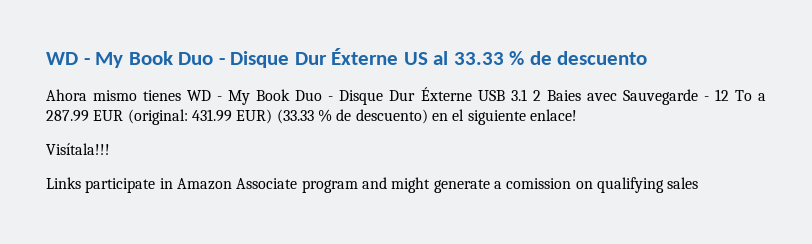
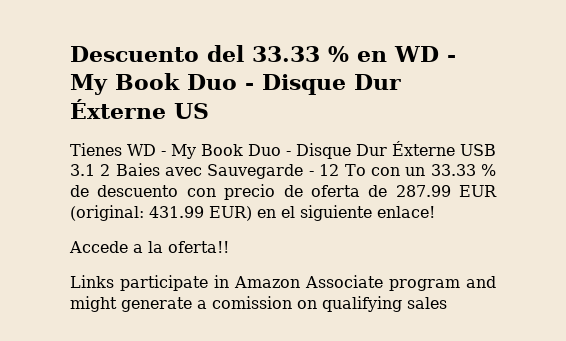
(46, 58) none -> [70,45,387,62] Descuento del 33.33 % en
[433,51,648,65] [46,89,182,101] al 33.33 % de descuento // Ahora mismo tienes -> [70,143,122,156] // Tienes
[757,93,766,101] a -> [370,164,496,176] [70,184,388,200] con un 33.33 % de descuento con precio de oferta de
[276,109,428,124] (33.33 % de descuento) -> (252, 213) none
[46,143,110,155] Visítala!!! -> [69,241,229,253] Accede a la oferta!!

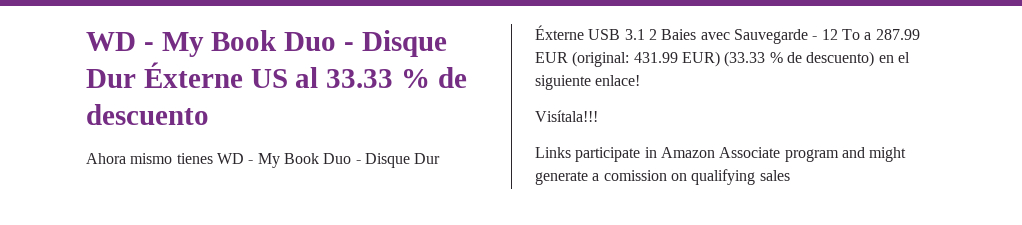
[70,45,387,62] Descuento del 33.33 % en -> (86, 41) none
[70,143,122,156] // Tienes -> [295,67,467,88] [86,104,209,125] [86,153,213,164] al 33.33 % de descuento // Ahora mismo tienes
[370,164,496,176] [70,184,388,200] con un 33.33 % de descuento con precio de oferta de -> [864,32,872,40] a
(252, 213) none -> [724,51,875,67] (33.33 % de descuento)
[69,241,229,253] Accede a la oferta!! -> [535,110,598,122] Visítala!!!

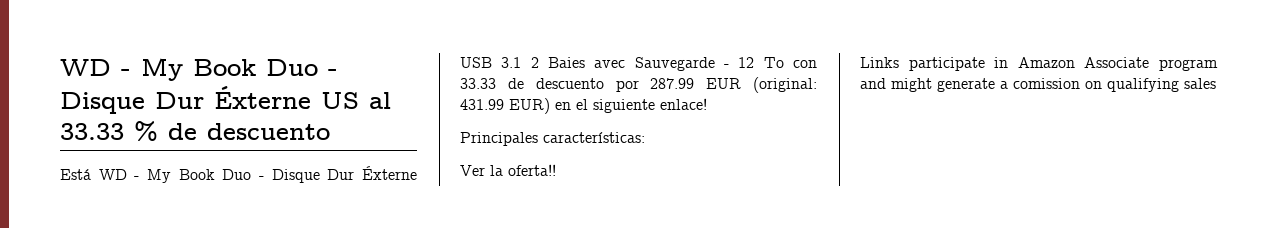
[86,153,213,164] Ahora mismo tienes -> [60,169,91,180] Está
[864,32,872,40] a -> [793,60,817,68] [460,78,639,92] con 33.33 de descuento por
[724,51,875,67] (33.33 % de descuento) -> (550, 106) none
[535,110,598,122] Visítala!!! -> [460,132,645,146] [460,164,556,176] Principales características: // Ver la oferta!!

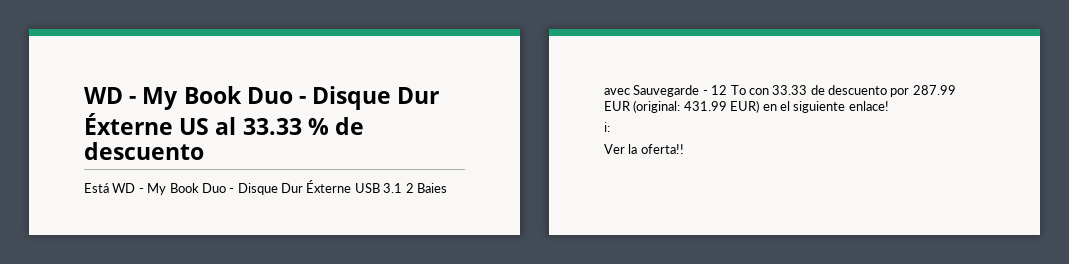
[460,132,645,146] Principales características: -> [604,122,610,132] ℹ:
[860,57,1218,71] [860,78,1216,92] // Links participate in Amazon Associate program and might generate a comission on qualifying sales -> (684, 149) none

